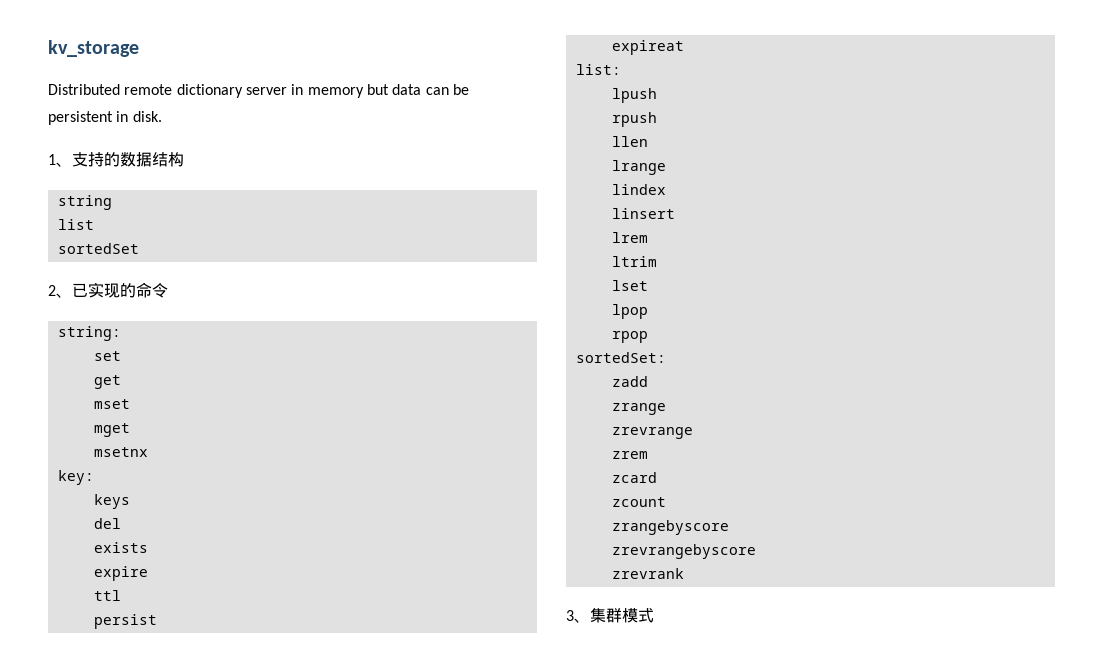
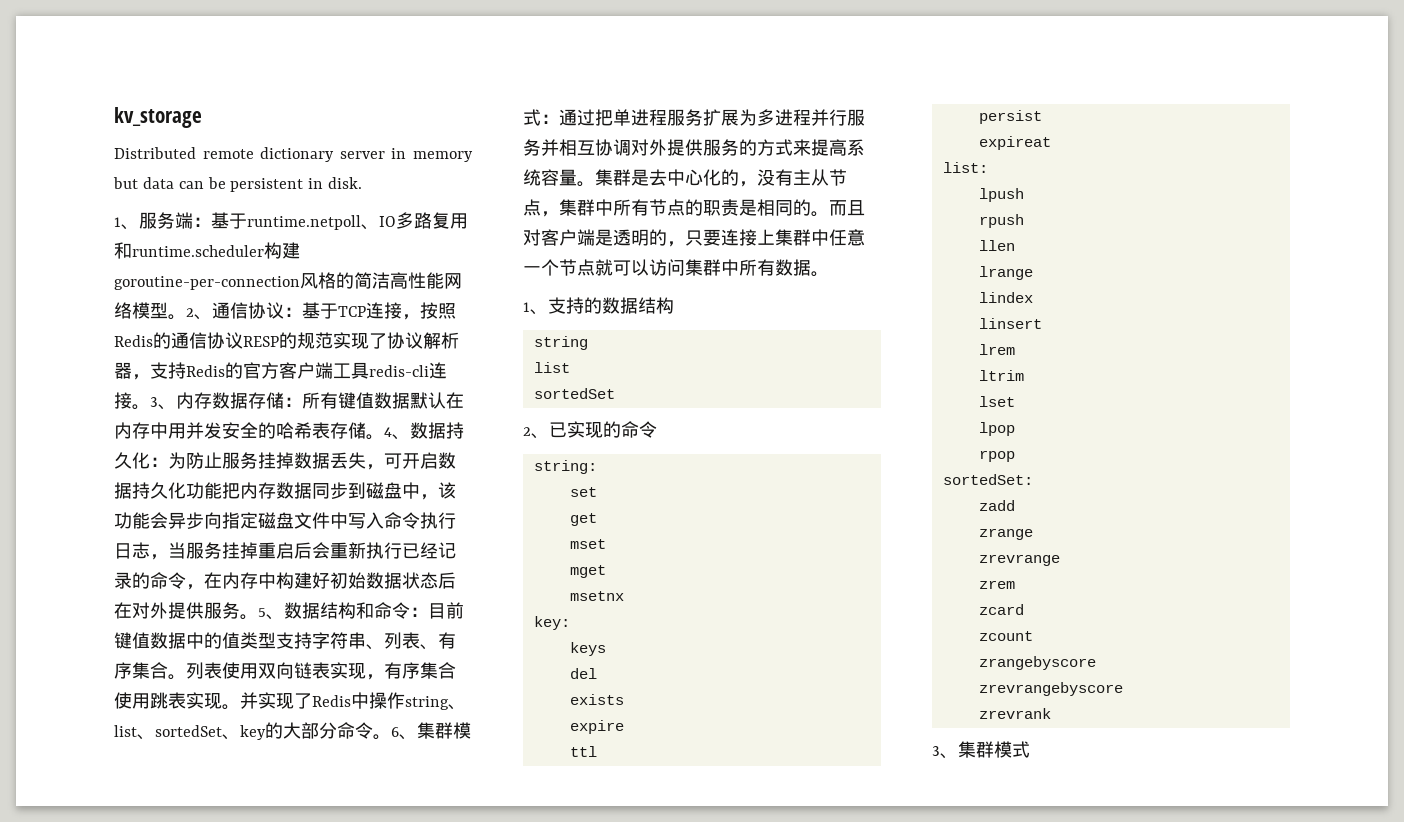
(162, 116) none -> [114,212,468,230] [114,242,300,259] [114,272,462,290] [114,302,456,320] [114,332,459,349] [114,362,447,380] [114,392,464,410] [114,422,464,440] [114,452,456,470] [114,482,456,500] [114,512,456,529] [114,542,456,560] [114,572,456,590] [114,602,464,620] [114,632,456,650] [114,662,456,680] [114,692,466,710] [114,722,471,740] [523,109,865,126] [523,139,865,156] [523,169,847,187] [523,199,865,217] [523,229,865,247] [523,259,829,277] // 1、服务端：基于runtime.netpoll、IO多路复用和runtime.scheduler构建goroutine-per-connection风格的简洁高性能网络模型。2、通信协议：基于TCP连接，按照Redis的通信协议RESP的规范实现了协议解析器，支持Redis的官方客户端工具redis-cli连接。3、内存数据存储：所有键值数据默认在内存中用并发安全的哈希表存储。4、数据持久化：为防止服务挂掉数据丢失，可开启数据持久化功能把内存数据同步到磁盘中，该功能会异步向指定磁盘文件中写入命令执行日志，当服务挂掉重启后会重新执行已经记录的命令，在内存中构建好初始数据状态后在对外提供服务。5、数据结构和命令：目前键值数据中的值类型支持字符串、列表、有序集合。列表使用双向链表实现，有序集合使用跳表实现。并实现了Redis中操作string、list、sortedSet、key的大部分命令。6、集群模式：通过把单进程服务扩展为多进程并行服务并相互协调对外提供服务的方式来提高系统容量。集群是去中心化的，没有主从节点，集群中所有节点的职责是相同的。而且对客户端是透明的，只要连接上集群中任意一个节点就可以访问集群中所有数据。

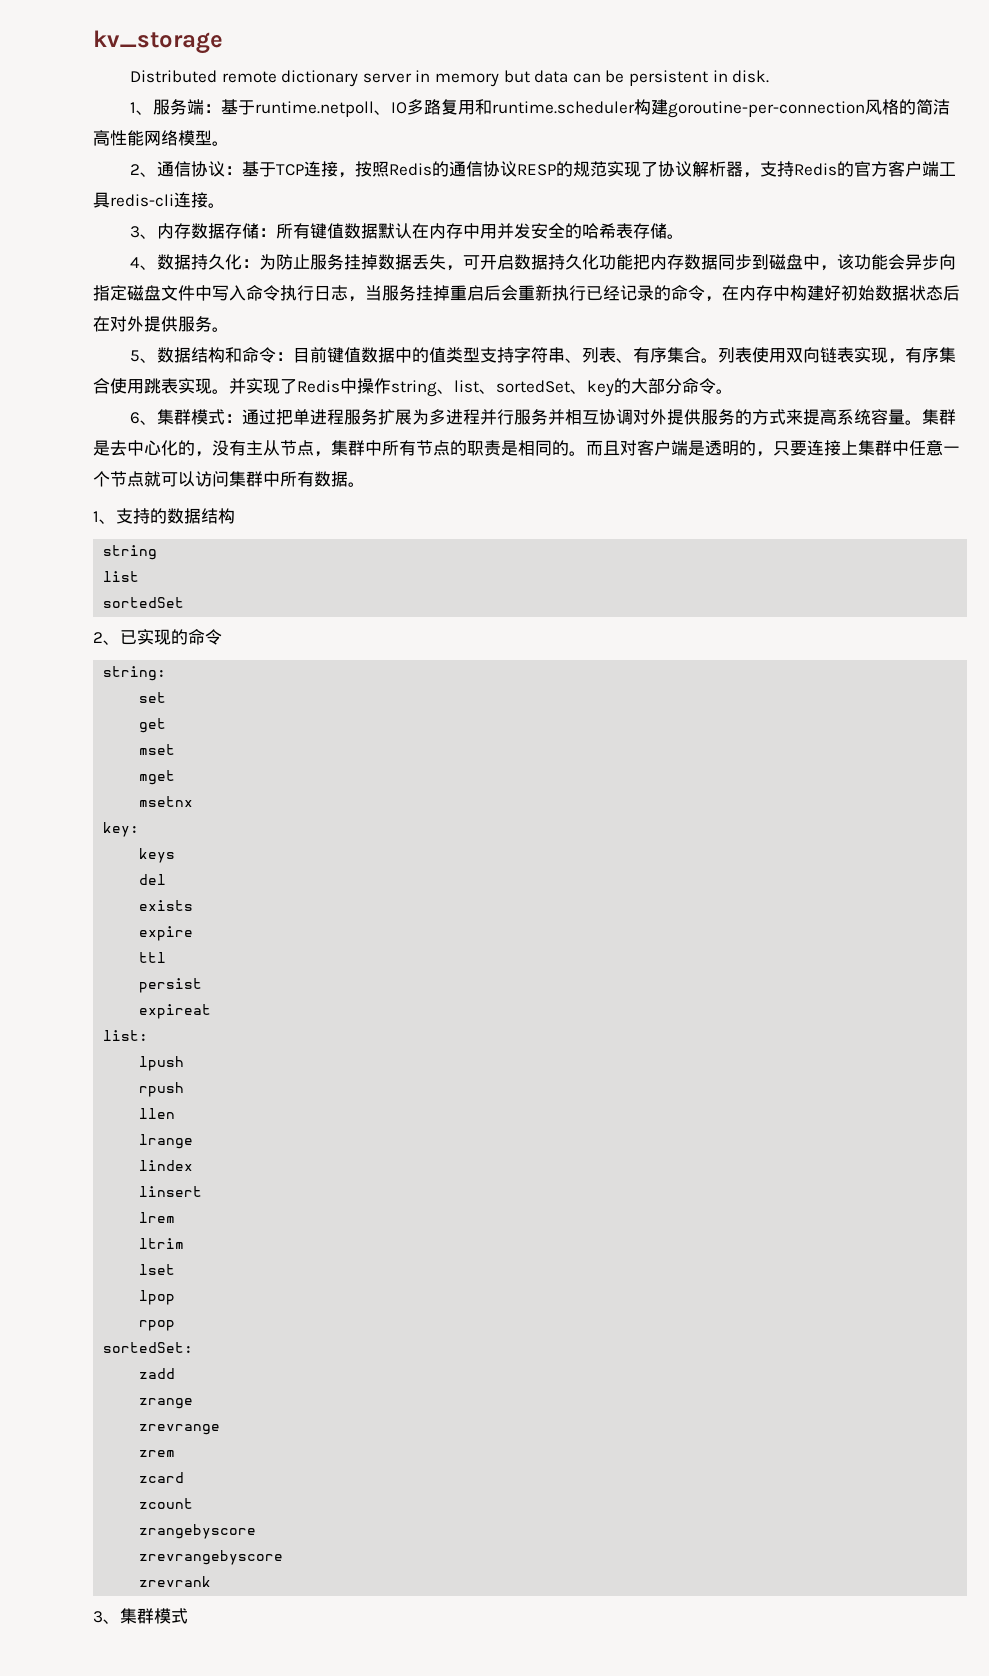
(186, 317) none -> (229, 143) //
(150, 407) none -> (225, 205) //
(384, 437) none -> (685, 236) //
(258, 617) none -> (229, 329) //
(391, 737) none -> (733, 391) //

